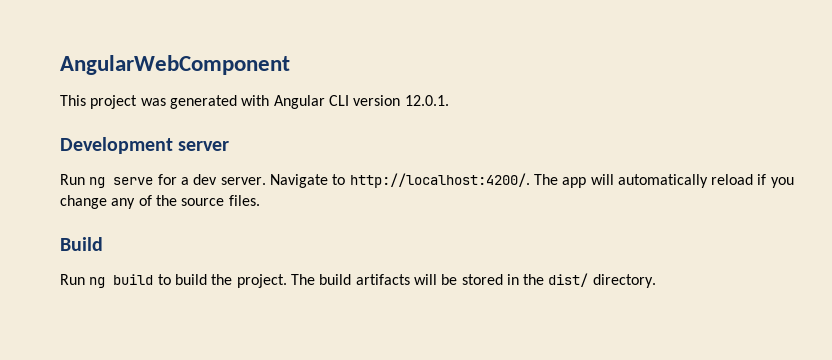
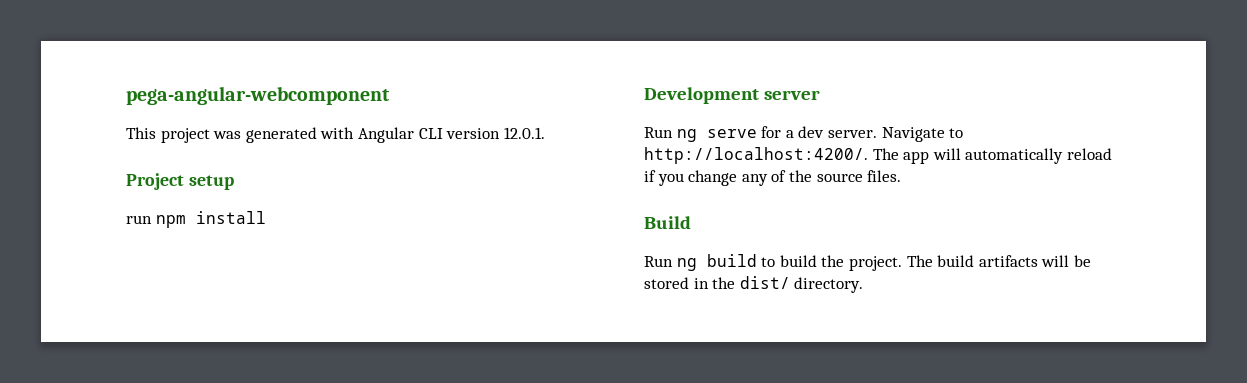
[60,55,290,75] AngularWebComponent -> [126,86,390,105] pega-angular-webcomponent
(449, 100) none -> [126,173,234,190] [126,211,266,228] // Project setup // run npm install

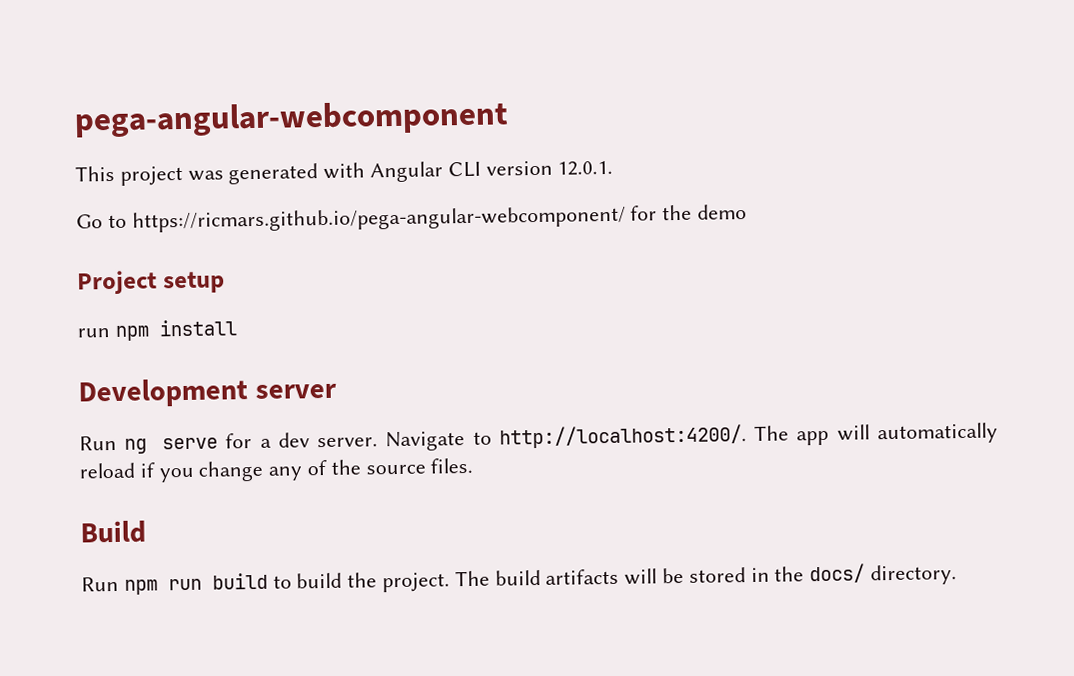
(545, 133) none -> [76,204,748,233] // Go to https://ricmars.github.io/pega-angular-webcomponent/ for the demo
[676,258,697,271] ng -> [123,578,202,595] npm run
[739,276,790,289] dist/ -> [809,563,866,584] docs/

